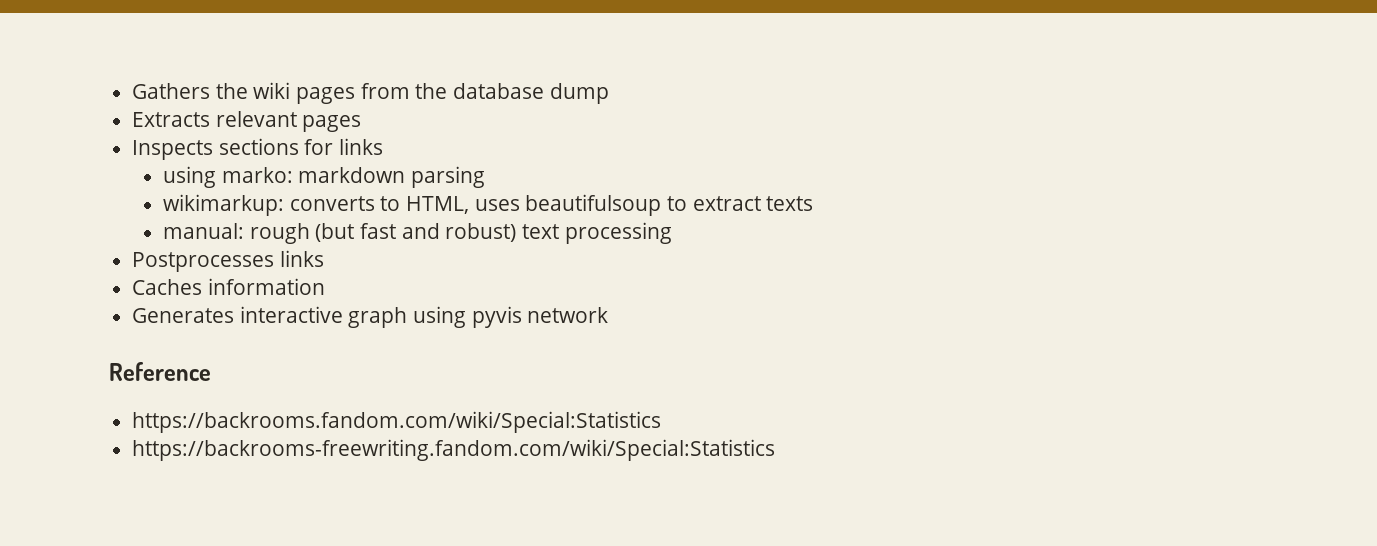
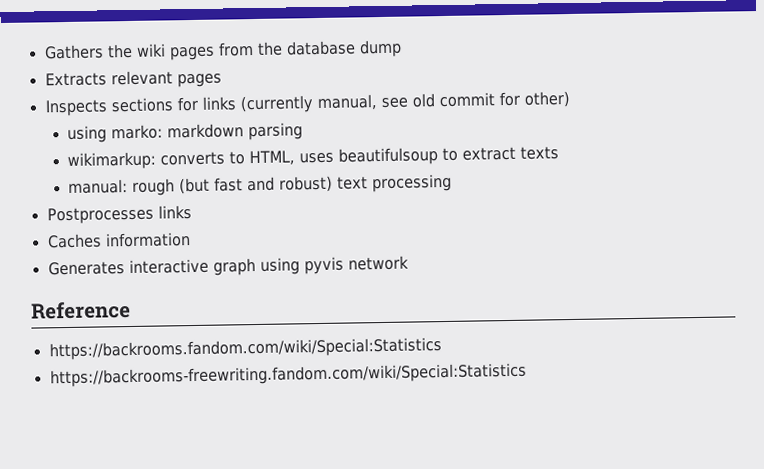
(384, 146) none -> [239,91,570,114] (currently manual, see old commit for other)

